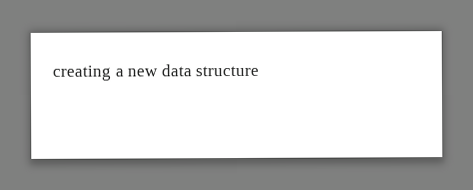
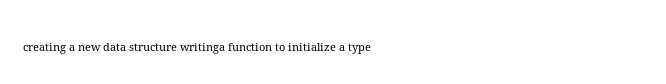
(260, 71) none -> [180,43,371,54] writinga function to initialize a type

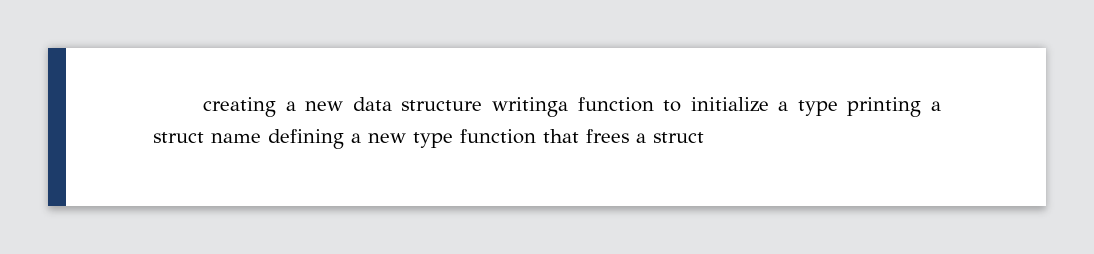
(371, 48) none -> [847,97,942,117] [153,129,704,149] printing a struct name defining a new type function that frees a struct

